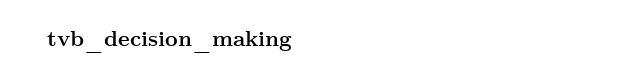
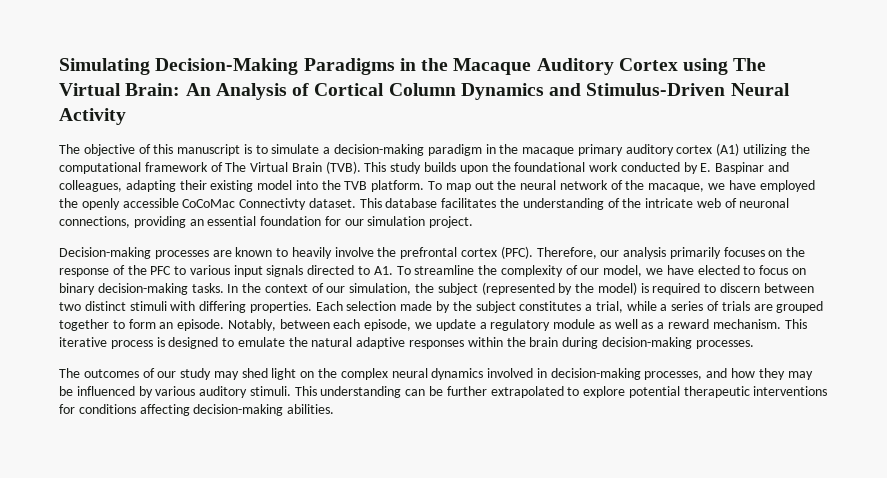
[47,31,292,53] tvb_decision_making -> [59,58,767,75] [59,83,790,100] [59,108,126,125] [59,143,810,156] [59,161,790,174] [59,180,815,192] [59,198,790,210] [59,216,474,228] [59,246,806,259] [59,265,806,277] [59,282,814,295] [59,301,824,313] [59,319,807,331] [59,337,754,349] [59,368,813,380] [59,386,828,398] [59,404,335,416] Simulating Decision-Making Paradigms in the Macaque Auditory Cortex using The Virtual Brain: An Analysis of Cortical Column Dynamics and Stimulus-Driven Neural Activity // The objective of this manuscript is to simulate a decision-making paradigm in the macaque primary auditory cortex (A1) utilizing the computational framework of The Virtual Brain (TVB). This study builds upon the foundational work conducted by E. Baspinar and colleagues, adapting their existing model into the TVB platform. To map out the neural network of the macaque, we have employed the openly accessible CoCoMac Connectivty dataset. This database facilitates the understanding of the intricate web of neuronal connections, providing an essential foundation for our simulation project. // Decision-making processes are known to heavily involve the prefrontal cortex (PFC). Therefore, our analysis primarily focuses on the response of the PFC to various input signals directed to A1. To streamline the complexity of our model, we have elected to focus on binary decision-making tasks. In the context of our simulation, the subject (represented by the model) is required to discern between two distinct stimuli with differing properties. Each selection made by the subject constitutes a trial, while a series of trials are grouped together to form an episode. Notably, between each episode, we update a regulatory module as well as a reward mechanism. This iterative process is designed to emulate the natural adaptive responses within the brain during decision-making processes. // The outcomes of our study may shed light on the complex neural dynamics involved in decision-making processes, and how they may be influenced by various auditory stimuli. This understanding can be further extrapolated to explore potential therapeutic interventions for conditions affecting decision-making abilities.

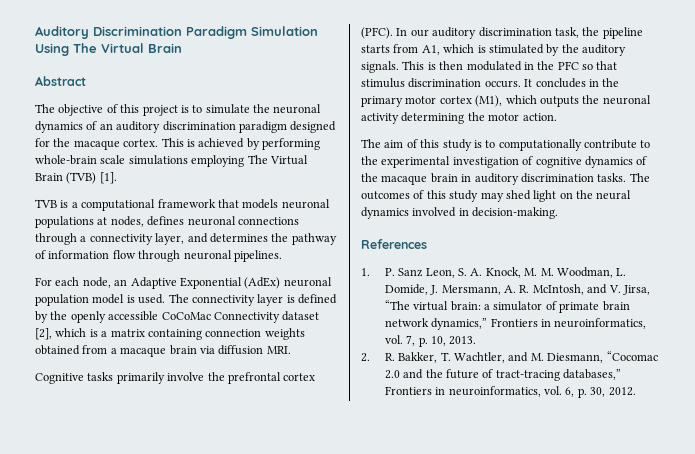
[59,58,767,75] [59,83,790,100] [59,108,126,125] Simulating Decision-Making Paradigms in the Macaque Auditory Cortex using The Virtual Brain: An Analysis of Cortical Column Dynamics and Stimulus-Driven Neural Activity -> [35,26,318,39] [35,43,182,56] [35,76,86,86] Auditory Discrimination Paradigm Simulation Using The Virtual Brain // Abstract
[177,144,241,156] manuscript -> [142,105,178,116] project
[323,143,810,156] [59,161,790,174] [59,180,815,192] [59,198,790,210] [59,216,474,228] [59,247,332,259] a decision-making paradigm in the macaque primary auditory cortex (A1) utilizing the computational framework of The Virtual Brain (TVB). This study builds upon the foundational work conducted by E. Baspinar and colleagues, adapting their existing model into the TVB platform. To map out the neural network of the macaque, we have employed the openly accessible CoCoMac Connectivty dataset. This database facilitates the understanding of the intricate web of neuronal connections, providing an essential foundation for our simulation project. // Decision-making processes are known to heavily -> [253,104,322,114] [35,121,337,133] [35,138,320,150] [35,155,308,167] [35,172,117,184] [35,199,330,211] [35,216,299,228] [35,233,337,245] [35,250,282,262] [35,277,332,289] [35,294,337,306] [35,311,320,323] [35,328,305,340] [35,345,291,357] [35,372,165,384] the neuronal dynamics of an auditory discrimination paradigm designed for the macaque cortex. This is achieved by performing whole-brain scale simulations employing The Virtual Brain (TVB) [1]. // TVB is a computational framework that models neuronal populations at nodes, defines neuronal connections through a connectivity layer, and determines the pathway of information flow through neuronal pipelines. // For each node, an Adaptive Exponential (AdEx) neuronal population model is used. The connectivity layer is defined by the openly accessible CoCoMac Connectivity dataset [2], which is a matrix containing connection weights obtained from a macaque brain via diffusion MRI. // Cognitive tasks primarily
[536,247,806,259] [59,265,806,277] [59,282,814,295] [59,301,824,313] [59,319,807,331] [59,337,754,349] Therefore, our analysis primarily focuses on the response of the PFC to various input signals directed to A1. To streamline the complexity of our model, we have elected to focus on binary decision-making tasks. In the context of our simulation, the subject (represented by the model) is required to discern between two distinct stimuli with differing properties. Each selection made by the subject constitutes a trial, while a series of trials are grouped together to form an episode. Notably, between each episode, we update a regulatory module as well as a reward mechanism. This iterative process is designed to emulate the natural adaptive responses within the brain during decision-making processes. // -> [396,27,643,39] [361,44,626,56] [361,61,618,73] [361,78,620,88] [361,95,651,107] [361,112,557,124] [361,139,651,151] [361,156,648,168] [361,173,627,185] In our auditory discrimination task, the pipeline starts from A1, which is stimulated by the auditory signals. This is then modulated in the PFC so that stimulus discrimination occurs. It concludes in the primary motor cortex (M1), which outputs the neuronal activity determining the motor action. // The aim of this study is to computationally contribute to the experimental investigation of cognitive dynamics of the macaque brain in auditory discrimination tasks.
[157,371,177,378] our -> [426,190,446,199] this
[340,368,388,380] complex -> (593, 194) none
[550,368,813,380] [59,386,828,398] [59,404,335,416] decision-making processes, and how they may be influenced by various auditory stimuli. This understanding can be further extrapolated to explore potential therapeutic interventions for conditions affecting decision-making abilities. -> [472,207,559,219] [361,239,427,249] [361,267,627,278] [384,284,650,295] [384,300,630,313] [384,318,647,330] [384,335,477,347] [361,351,658,363] [384,369,622,381] [384,386,636,398] decision-making. // References // 1. P. Sanz Leon, S. A. Knock, M. M. Woodman, L. Domide, J. Mersmann, A. R. McIntosh, and V. Jirsa, “The virtual brain: a simulator of primate brain network dynamics,” Frontiers in neuroinformatics, vol. 7, p. 10, 2013. // 2. R. Bakker, T. Wachtler, and M. Diesmann, “Cocomac 2.0 and the future of tract-tracing databases,” Frontiers in neuroinformatics, vol. 6, p. 30, 2012.

